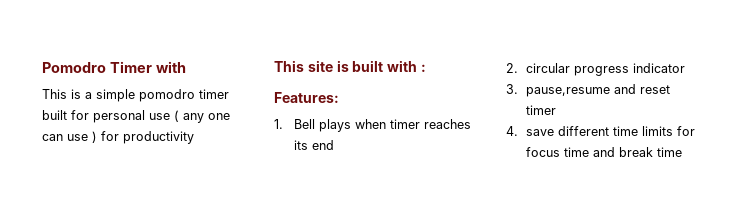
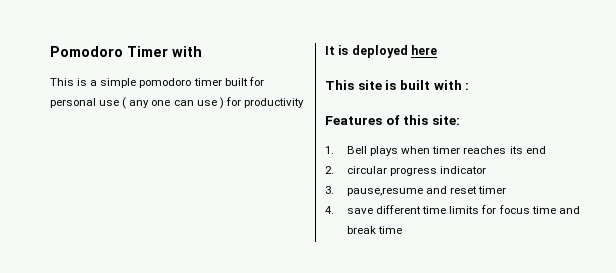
[42,62,106,73] Pomodro -> [50,46,123,57] Pomodoro
[139,89,195,102] pomodro -> [139,78,192,88] pomodoro
(194, 137) none -> [325,45,438,58] // It is deployed here
[274,92,339,103] Features: -> [325,115,460,125] Features of this site:

